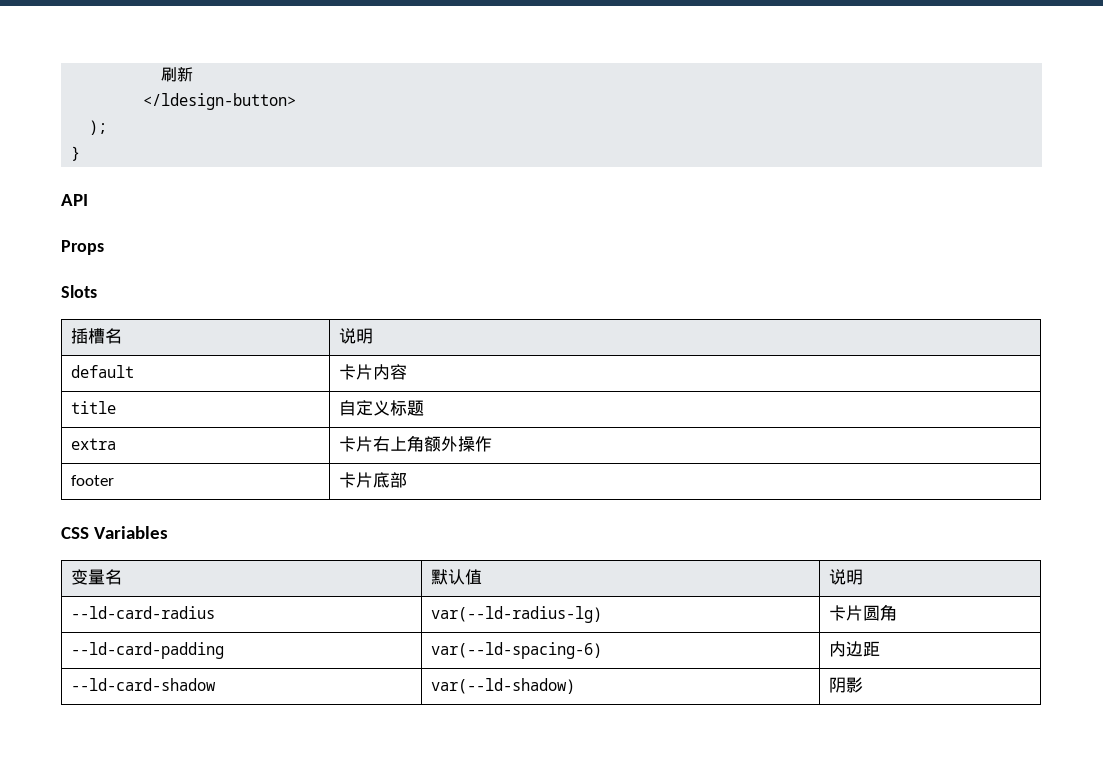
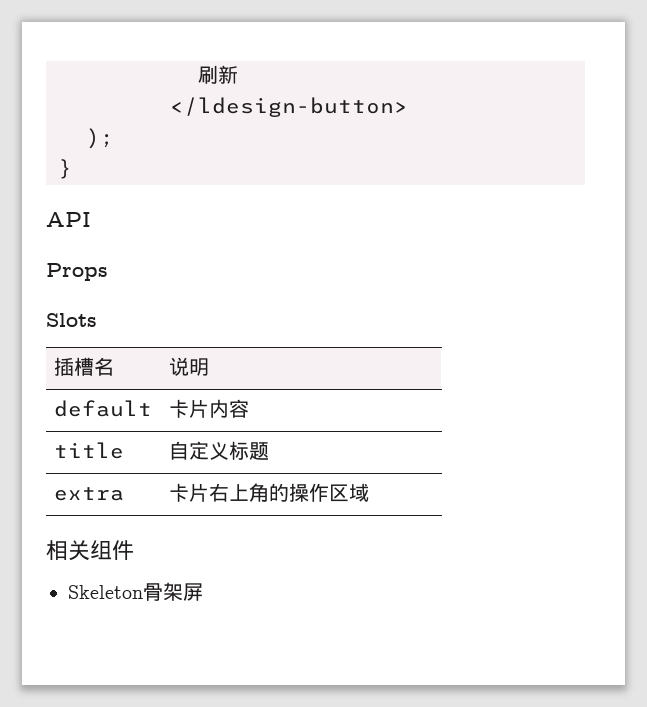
[423,436,458,452] 额外 -> [269,483,290,502] 的
[70,475,114,486] [338,472,407,488] [61,526,168,539] [70,569,122,585] [430,569,482,585] [828,569,863,585] [70,606,215,619] [430,606,602,623] [828,604,897,621] [70,642,224,659] [430,642,602,659] [828,641,880,657] [70,678,216,691] [430,678,575,694] [828,677,863,693] // footer | 卡片底部 // CSS Variables // 变量名 | 默认值 | 说明 // --ld-card-radius | var(--ld-radius-lg) | 卡片圆角 // --ld-card-padding | var(--ld-spacing-6) | 内边距 // --ld-card-shadow | var(--ld-shadow) | 阴影 -> [329,483,370,502] [46,540,134,561] [68,582,203,601] 区域 // 相关组件 // Skeleton骨架屏

